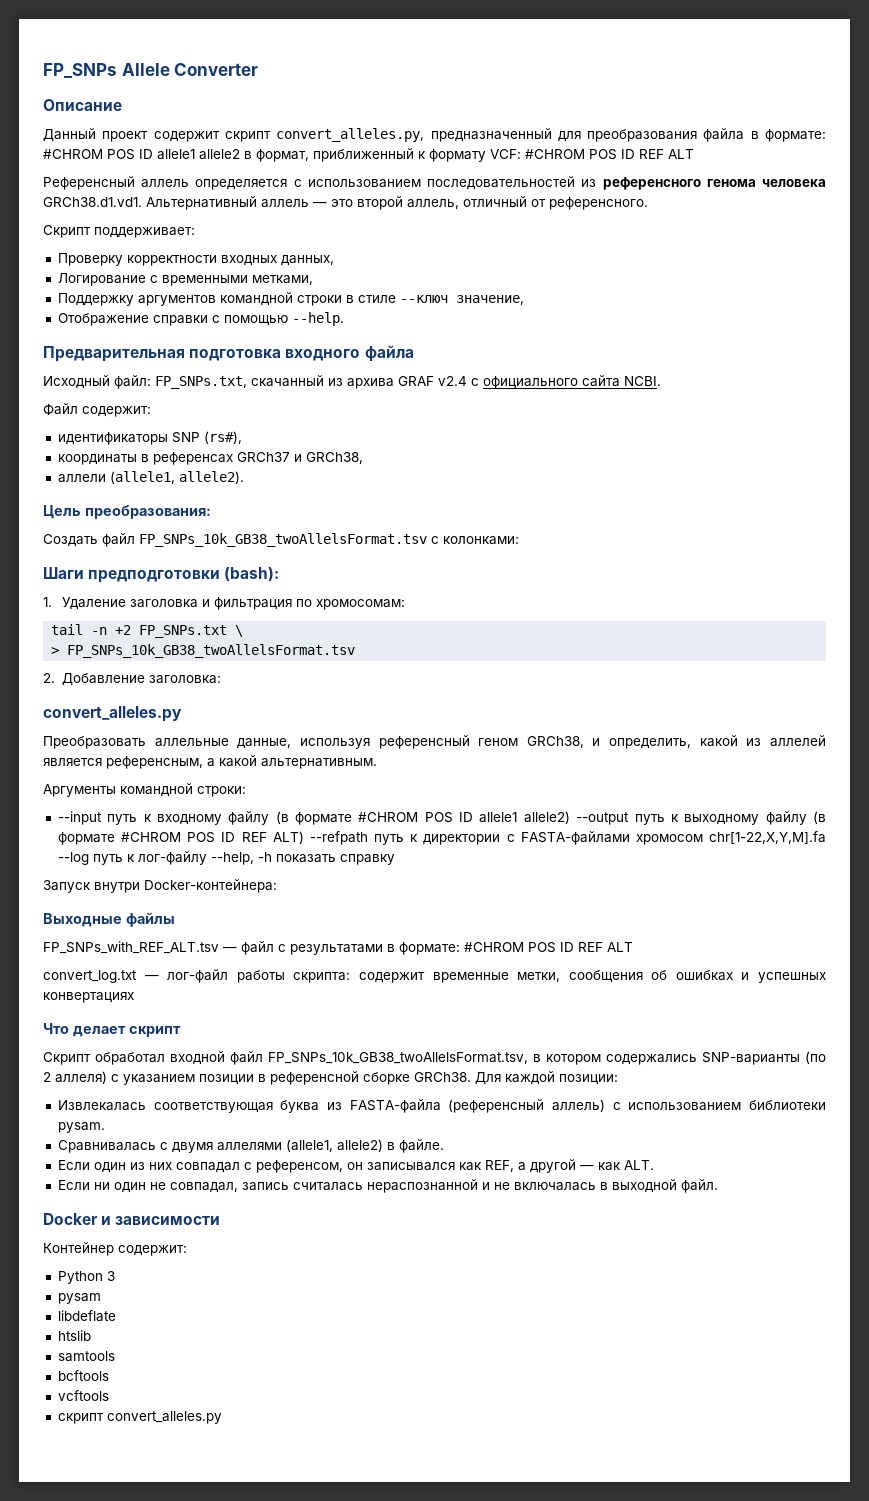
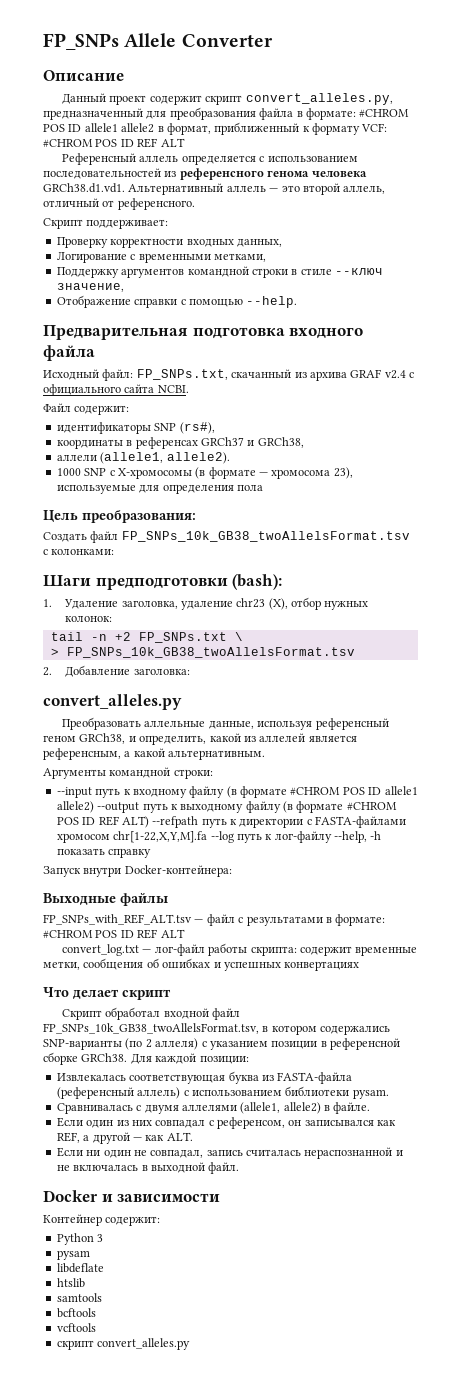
(244, 477) none -> [56,467,353,479] [56,484,263,494] // 1000 SNP с X-хромосомы (в формате — хромосома 23), используемые для определения пола
[129,597,405,610] заголовка и фильтрация по хромосомам: -> [121,597,369,610] [65,616,113,622] заголовка, удаление chr23 (X), отбор нужных колонок:

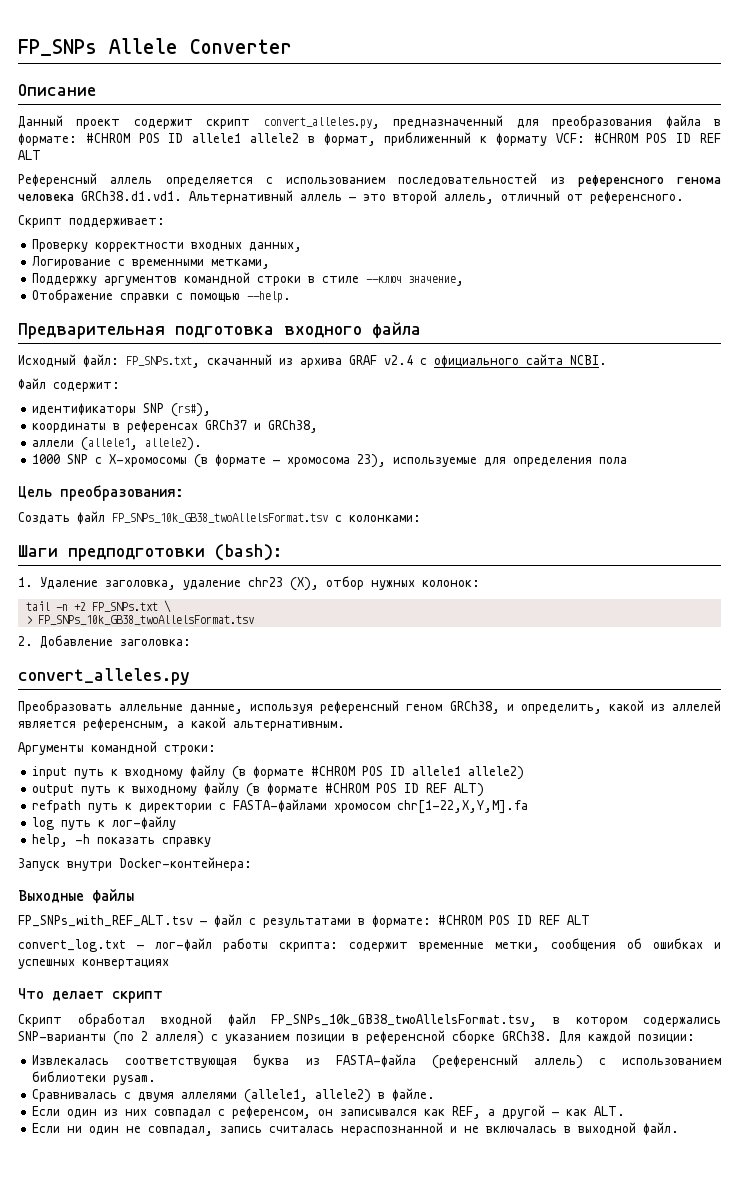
[56,787,92,798] --input -> [32,766,68,779] input
[97,802,140,813] --output -> [32,784,75,796] // output
[152,816,199,828] --refpath -> [32,800,82,813] // refpath
[210,831,234,843] --log -> [32,817,55,830] // log
[334,831,367,843] --help, -> [32,834,69,847] // help,
[43,1190,221,1202] [43,1214,161,1226] [56,1233,104,1245] [56,1250,90,1260] [56,1263,104,1273] [56,1278,85,1288] [56,1293,102,1302] [56,1308,96,1318] [56,1323,96,1332] [56,1338,191,1350] // Docker и зависимости // Контейнер содержит: // Python 3 // pysam // libdeflate // htslib // samtools // bcftools // vcftools // скрипт convert_alleles.py -> (680, 1128) none

